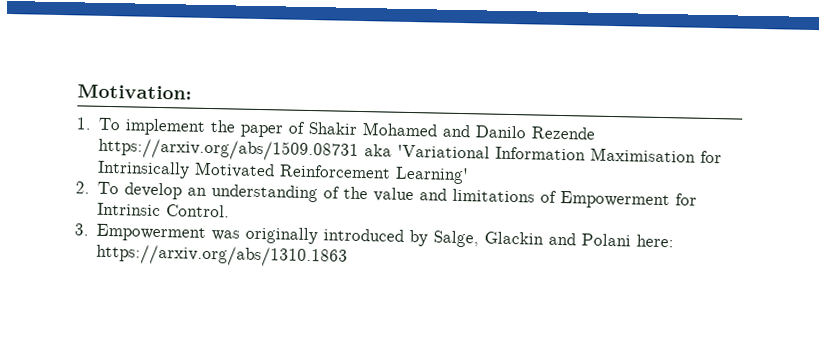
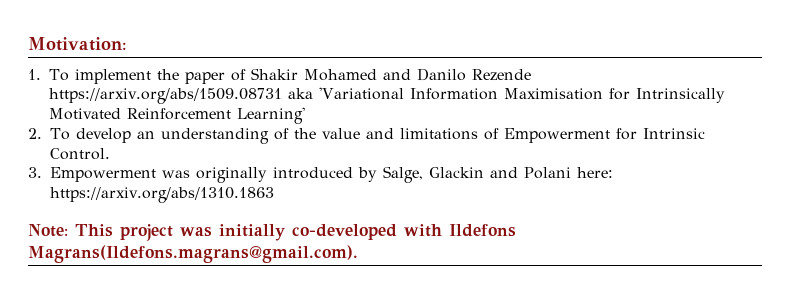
(349, 255) none -> [28,224,516,241] [28,245,358,263] // Note: This project was initially co-developed with Ildefons Magrans(Ildefons.magrans@gmail.com).

